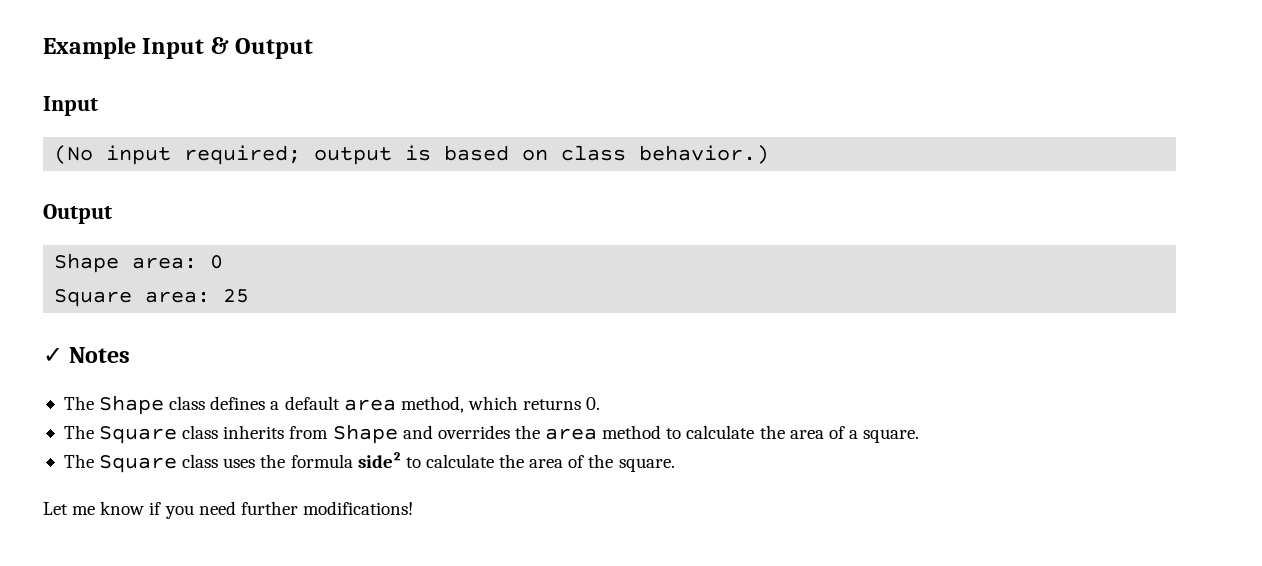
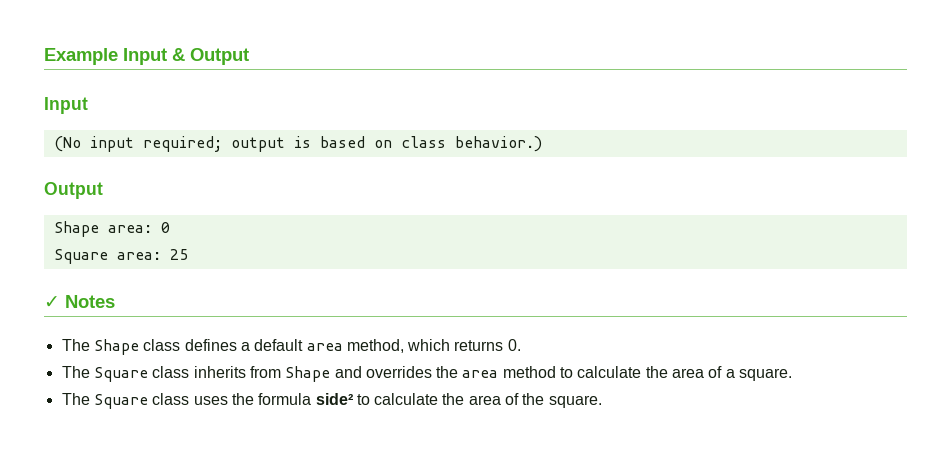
[43,501,413,519] // Let me know if you need further modifications! -> (602, 401) none

